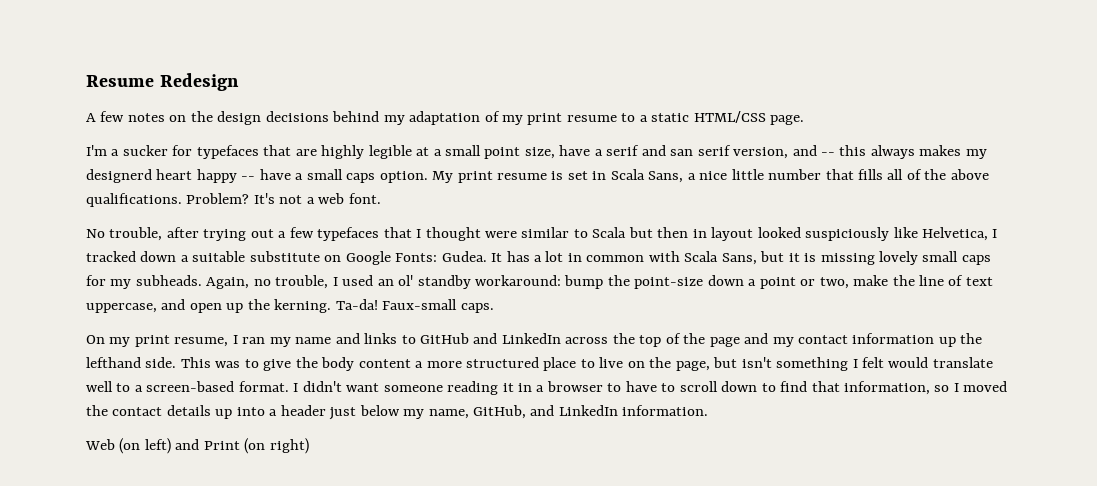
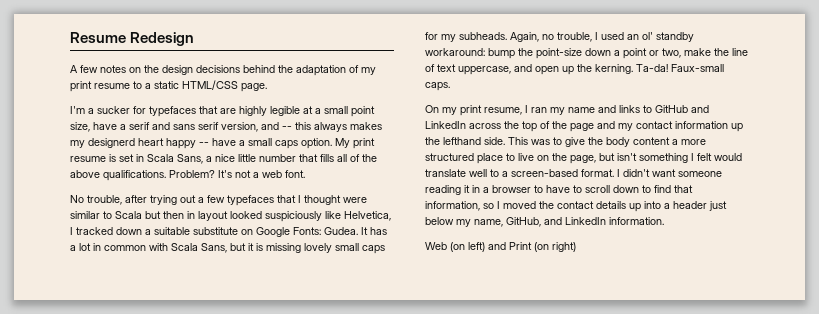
[383,115,405,125] my -> [278,65,293,73] the
[670,149,694,156] san -> [173,124,195,130] sans

